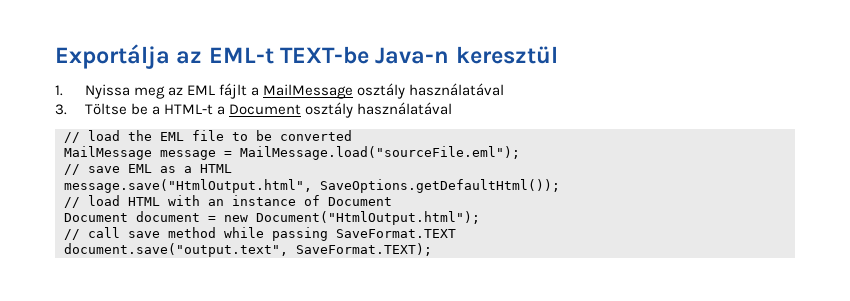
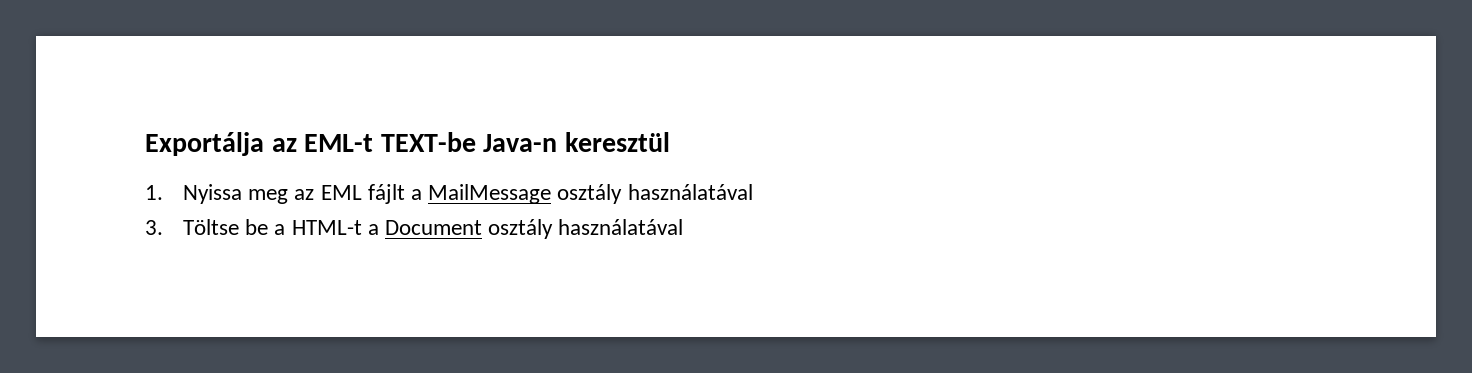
[64,130,352,143] [64,146,520,160] [64,164,232,175] [64,179,560,193] [64,195,392,208] [64,211,480,225] [64,227,456,241] [64,243,432,257] // // load the EML file to be converted // MailMessage message = MailMessage.load("sourceFile.eml"); // // save EML as a HTML // message.save("HtmlOutput.html", SaveOptions.getDefaultHtml()); // // load HTML with an instance of Document // Document document = new Document("HtmlOutput.html"); // // call save method while passing SaveFormat.TEXT // document.save("output.text", SaveFormat.TEXT); -> (684, 227) none

